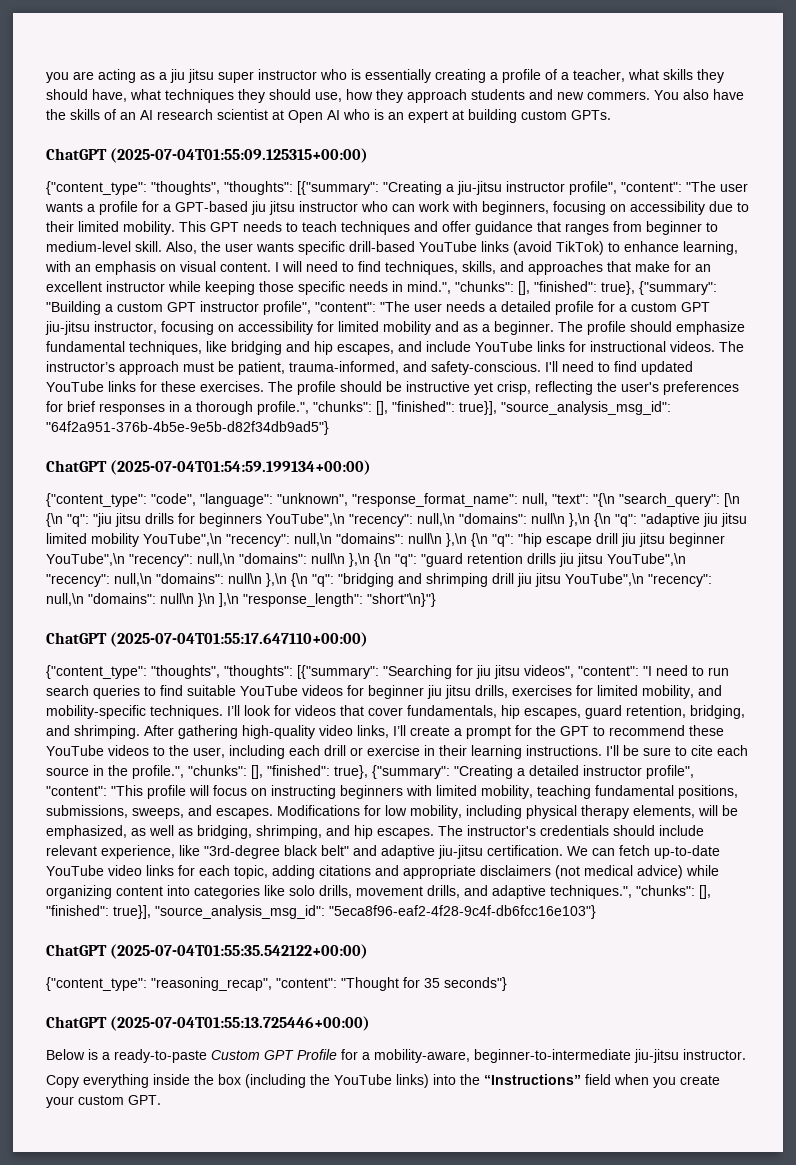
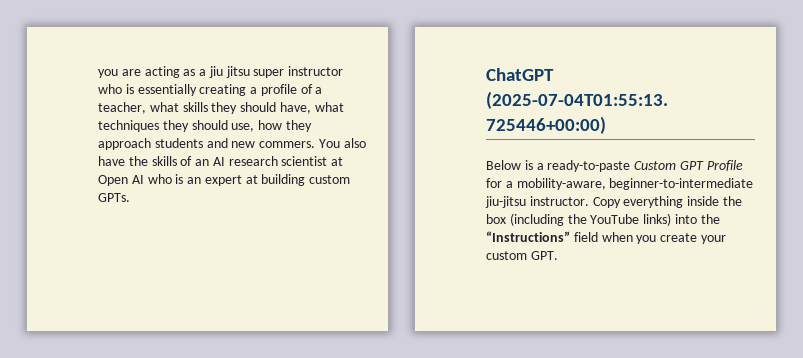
[46,148,369,163] [46,181,748,195] [45,201,749,215] [46,221,718,235] [46,241,738,255] [45,261,711,275] [46,281,717,295] [46,301,710,315] [45,321,745,335] [46,341,744,355] [46,361,693,375] [46,381,739,395] [46,401,671,415] [46,421,329,435] [46,460,372,475] [46,493,740,507] [46,513,747,527] [46,533,725,547] [46,553,686,567] [46,573,712,587] [46,593,436,607] [46,632,369,647] [46,665,729,679] [46,685,722,699] [46,705,745,719] [46,725,724,739] [46,745,748,759] [46,765,694,779] [46,785,738,799] [46,805,738,819] [46,825,704,839] [46,845,720,859] [46,865,719,879] [46,885,711,899] [46,905,596,919] [46,944,369,959] [46,977,507,991] // ChatGPT (2025-07-04T01:55:09.125315+00:00) // {"content_type": "thoughts", "thoughts": [{"summary": "Creating a jiu-jitsu instructor profile", "content": "The user wants a profile for a GPT-based jiu jitsu instructor who can work with beginners, focusing on accessibility due to their limited mobility. This GPT needs to teach techniques and offer guidance that ranges from beginner to medium-level skill. Also, the user wants specific drill-based YouTube links (avoid TikTok) to enhance learning, with an emphasis on visual content. I will need to find techniques, skills, and approaches that make for an excellent instructor while keeping those specific needs in mind.", "chunks": [], "finished": true}, {"summary": "Building a custom GPT instructor profile", "content": "The user needs a detailed profile for a custom GPT jiu-jitsu instructor, focusing on accessibility for limited mobility and as a beginner. The profile should emphasize fundamental techniques, like bridging and hip escapes, and include YouTube links for instructional videos. The instructor’s approach must be patient, trauma-informed, and safety-conscious. I'll need to find updated YouTube links for these exercises. The profile should be instructive yet crisp, reflecting the user's preferences for brief responses in a thorough profile.", "chunks": [], "finished": true}], "source_analysis_msg_id": "64f2a951-376b-4b5e-9e5b-d82f34db9ad5"} // ChatGPT (2025-07-04T01:54:59.199134+00:00) // {"content_type": "code", "language": "unknown", "response_format_name": null, "text": "{\n "search_query": [\n {\n "q": "jiu jitsu drills for beginners YouTube",\n "recency": null,\n "domains": null\n },\n {\n "q": "adaptive jiu jitsu limited mobility YouTube",\n "recency": null,\n "domains": null\n },\n {\n "q": "hip escape drill jiu jitsu beginner YouTube",\n "recency": null,\n "domains": null\n },\n {\n "q": "guard retention drills jiu jitsu YouTube",\n "recency": null,\n "domains": null\n },\n {\n "q": "bridging and shrimping drill jiu jitsu YouTube",\n "recency": null,\n "domains": null\n }\n ],\n "response_length": "short"\n}"} // ChatGPT (2025-07-04T01:55:17.647110+00:00) // {"content_type": "thoughts", "thoughts": [{"summary": "Searching for jiu jitsu videos", "content": "I need to run search queries to find suitable YouTube videos for beginner jiu jitsu drills, exercises for limited mobility, and mobility-specific techniques. I’ll look for videos that cover fundamentals, hip escapes, guard retention, bridging, and shrimping. After gathering high-quality video links, I’ll create a prompt for the GPT to recommend these YouTube videos to the user, including each drill or exercise in their learning instructions. I'll be sure to cite each source in the profile.", "chunks": [], "finished": true}, {"summary": "Creating a detailed instructor profile", "content": "This profile will focus on instructing beginners with limited mobility, teaching fundamental positions, submissions, sweeps, and escapes. Modifications for low mobility, including physical therapy elements, will be emphasized, as well as bridging, shrimping, and hip escapes. The instructor's credentials should include relevant experience, like "3rd-degree black belt" and adaptive jiu-jitsu certification. We can fetch up-to-date YouTube video links for each topic, adding citations and appropriate disclaimers (not medical advice) while organizing content into categories like solo drills, movement drills, and adaptive techniques.", "chunks": [], "finished": true}], "source_analysis_msg_id": "5eca8f96-eaf2-4f28-9c4f-db6fcc16e103"} // ChatGPT (2025-07-04T01:55:35.542122+00:00) // {"content_type": "reasoning_recap", "content": "Thought for 35 seconds"} -> (130, 197) none
(746, 1054) // -> (589, 201) none

